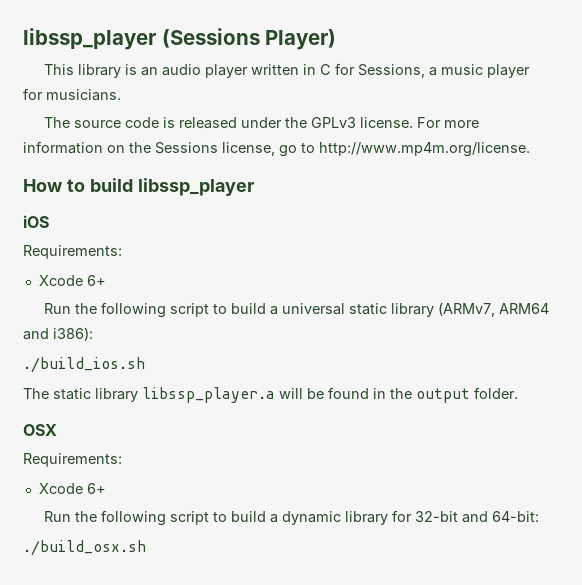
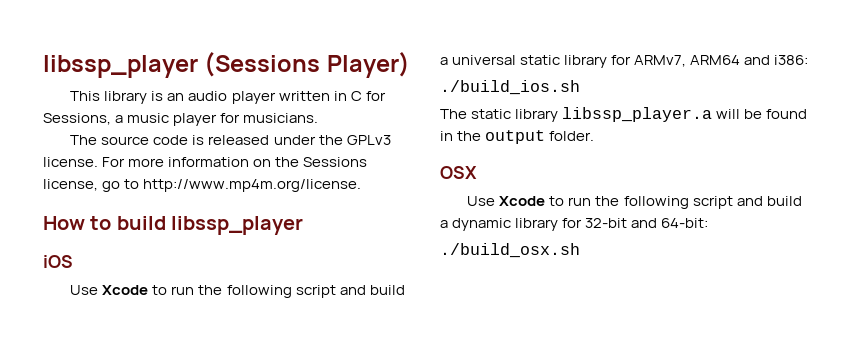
[23,245,122,259] [38,275,106,286] [43,302,227,318] Requirements: // Xcode 6+ // Run the following script to -> [70,285,366,298] Use Xcode to run the following script and
[437,302,495,317] (ARMv7, -> [611,55,687,67] for ARMv7,
[53,327,93,341] i386): -> [774,55,809,65] i386:
[23,453,122,467] [38,483,106,494] [43,510,227,526] Requirements: // Xcode 6+ // Run the following script to -> [467,196,763,209] Use Xcode to run the following script and

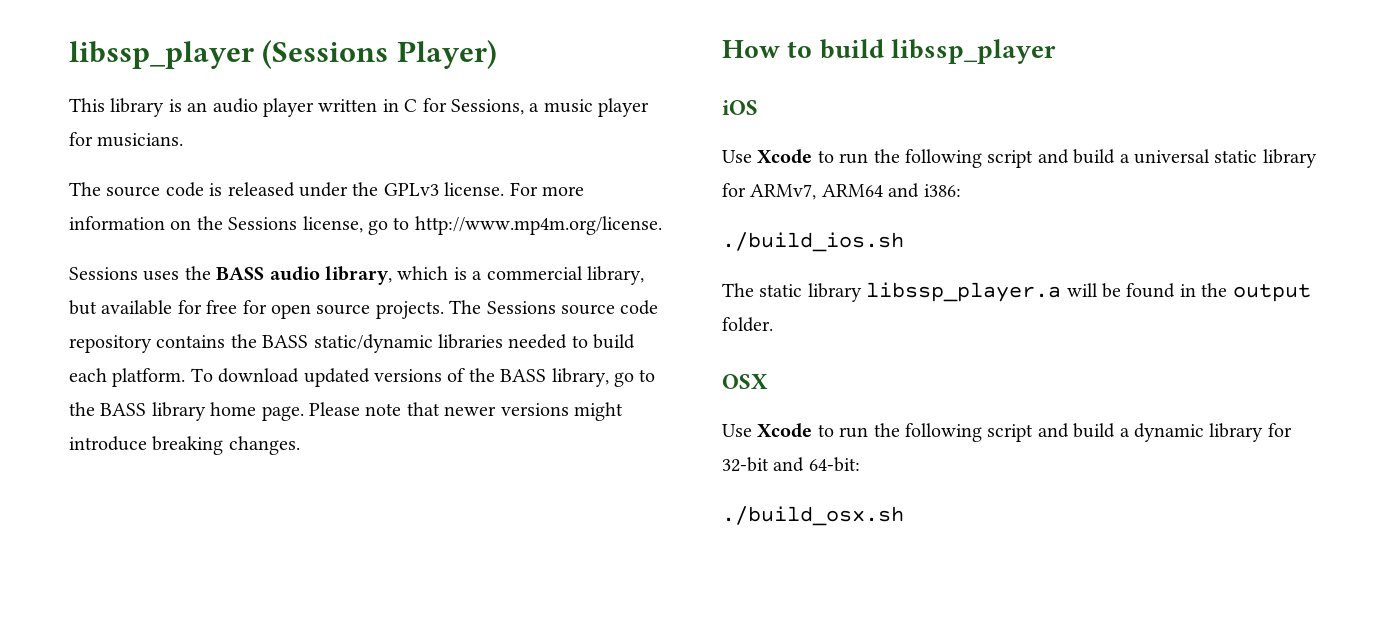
(362, 185) none -> [69,266,644,285] [69,300,659,319] [69,334,636,353] [69,368,656,387] [69,402,623,421] [69,436,300,455] // Sessions uses the BASS audio library, which is a commercial library, but available for free for open source projects. The Sessions source code repository contains the BASS static/dynamic libraries needed to build each platform. To download updated versions of the BASS library, go to the BASS library home page. Please note that newer versions might introduce breaking changes.

